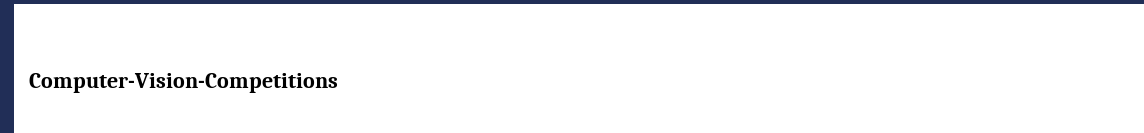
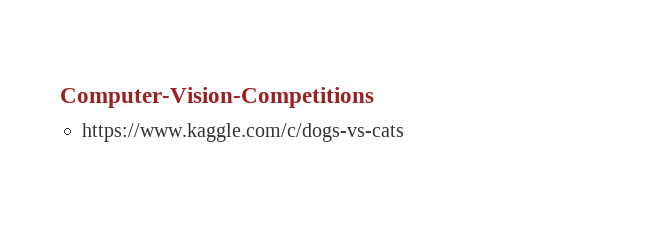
(338, 83) none -> [82,123,404,142] // https://www.kaggle.com/c/dogs-vs-cats

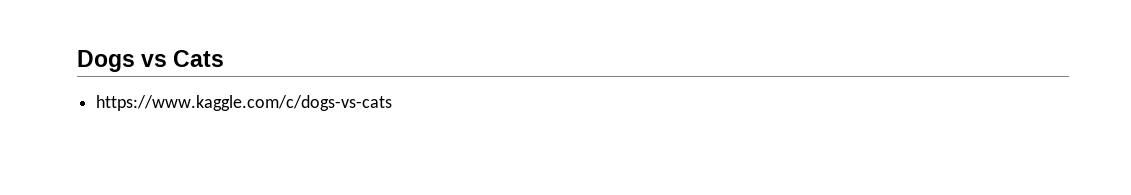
[60,87,374,108] Computer-Vision-Competitions -> [77,50,225,72] Dogs vs Cats

